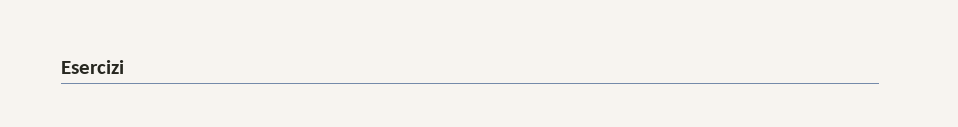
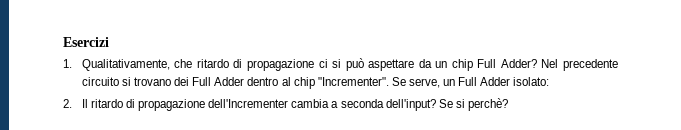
(124, 67) none -> [63,58,619,71] [81,77,550,89] [63,98,508,111] // 1. Qualitativamente, che ritardo di propagazione ci si può aspettare da un chip Full Adder? Nel precedente circuito si trovano dei Full Adder dentro al chip "Incrementer". Se serve, un Full Adder isolato: // 2. Il ritardo di propagazione dell'Incrementer cambia a seconda dell'input? Se si perchè?

